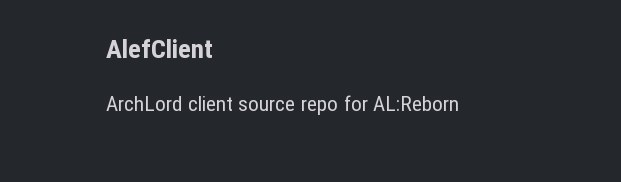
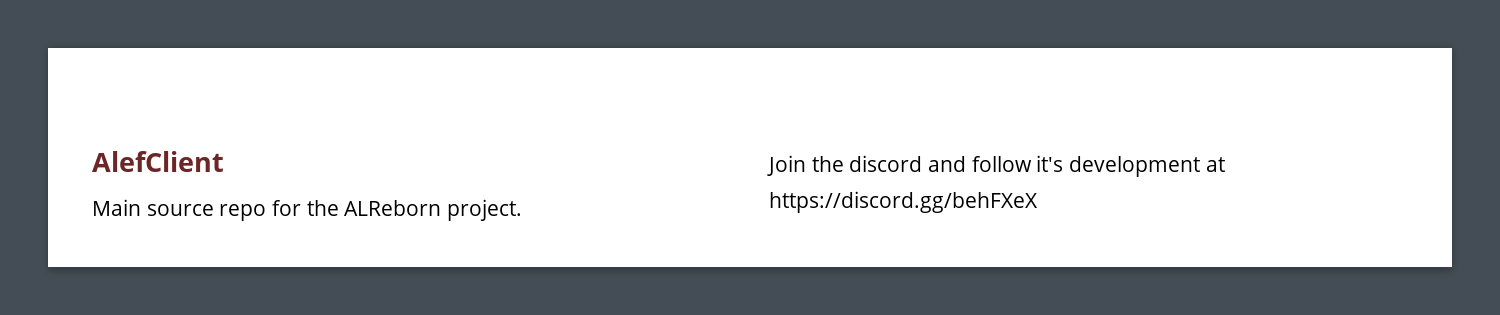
[106,96,233,111] ArchLord client -> [92,199,141,216] Main
[373,96,460,111] AL:Reborn -> [306,199,523,221] [767,155,1225,177] [769,191,1038,213] the ALReborn project. // Join the discord and follow it's development at https://discord.gg/behFXeX

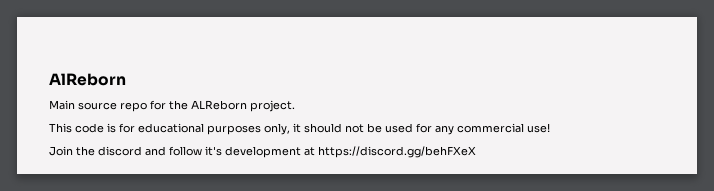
[92,151,224,172] AlefClient -> [49,73,126,86] AlReborn
(523, 210) none -> [49,123,550,135] // This code is for educational purposes only, it should not be used for any commercial use!

